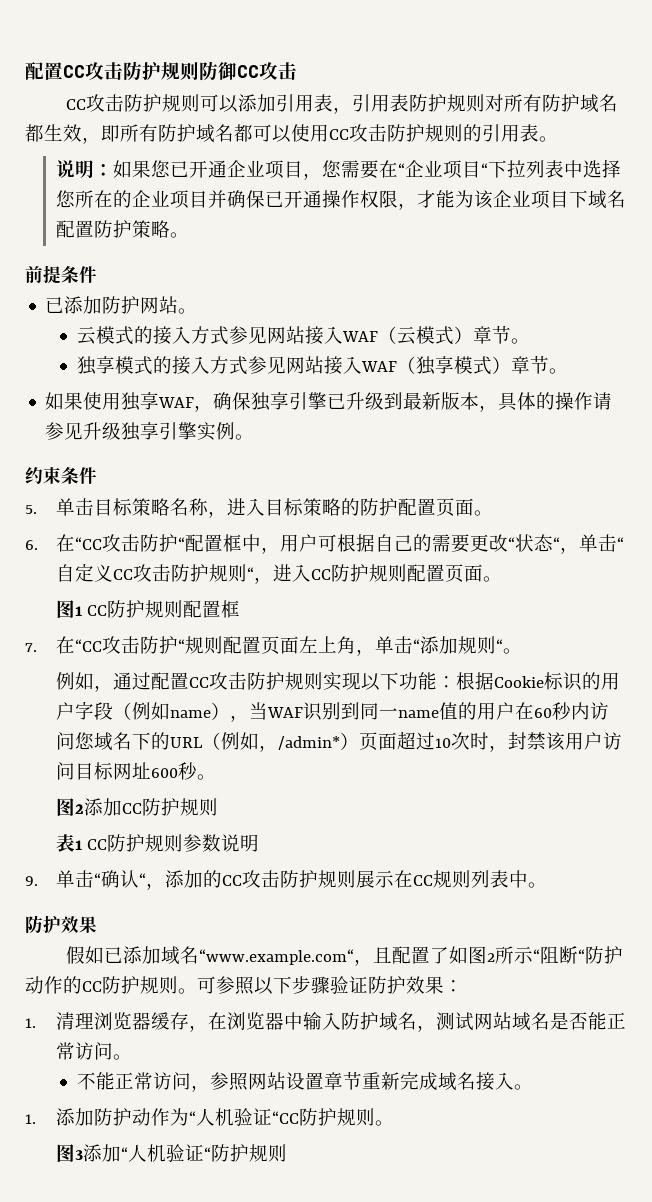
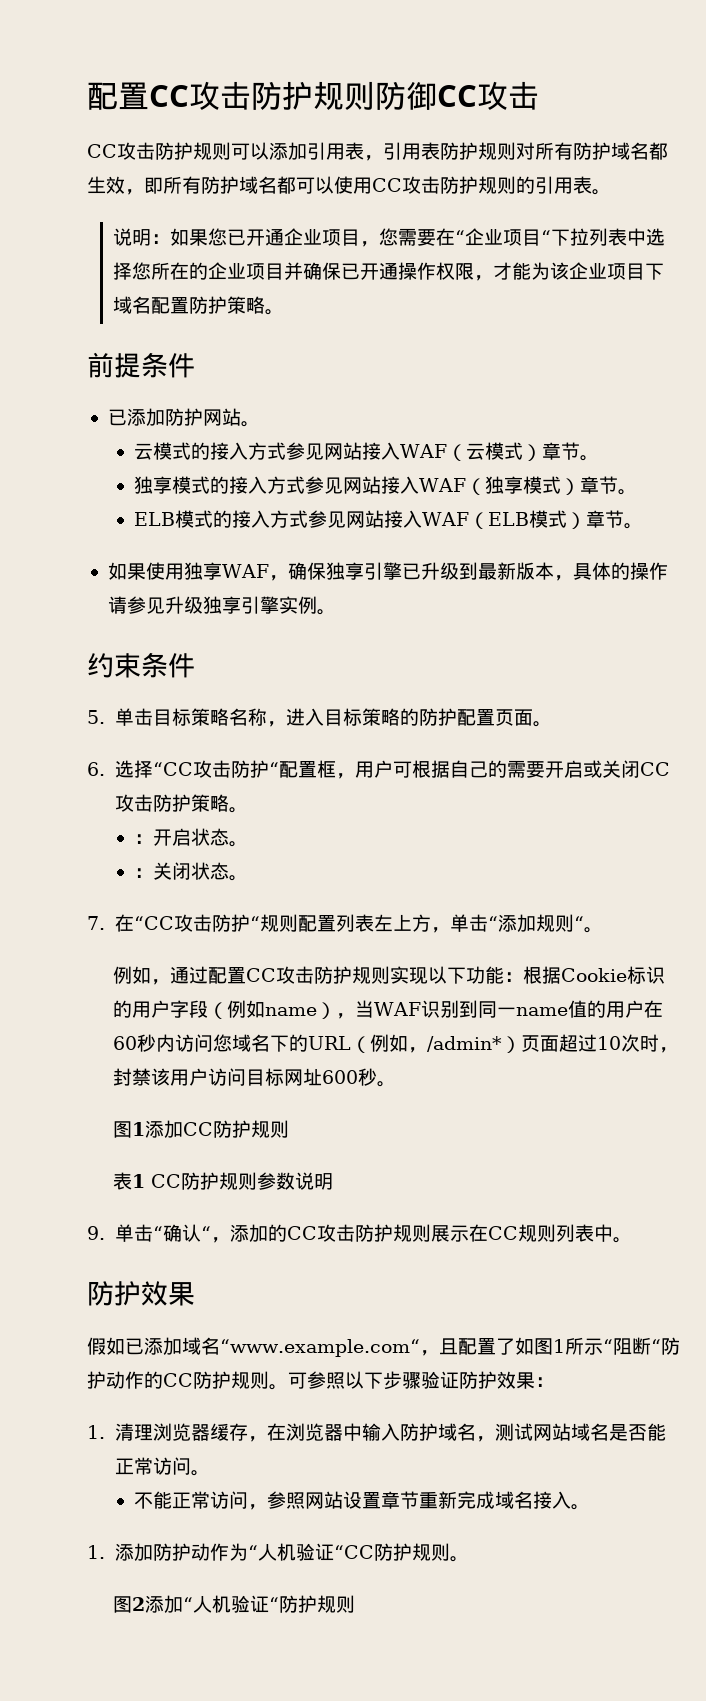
(568, 371) none -> [133,510,643,529] // ELB模式的接入方式参见网站接入WAF（ELB模式）章节。
[56,534,76,552] 在 -> [114,760,153,778] 选择
[242,534,262,552] 中 -> (336, 769) none
[470,534,625,554] [56,563,503,584] [56,600,241,618] 更改“状态“，单击“自定义CC攻击防护规则“，进入CC防护规则配置页面。 // 图1 CC防护规则配置框 -> [544,760,670,778] [114,794,248,813] [133,828,248,847] [133,862,248,881] 开启或关闭CC攻击防护策略。 // ：开启状态。 // ：关闭状态。
[261,636,357,655] 页面左上角 -> [335,914,431,932] 列表左上方
[75,804,85,814] 2 -> [132,1122,146,1136] 1
[486,953,495,962] 2 -> [552,1339,565,1353] 1
[75,1150,84,1160] 3 -> [132,1597,146,1611] 2

